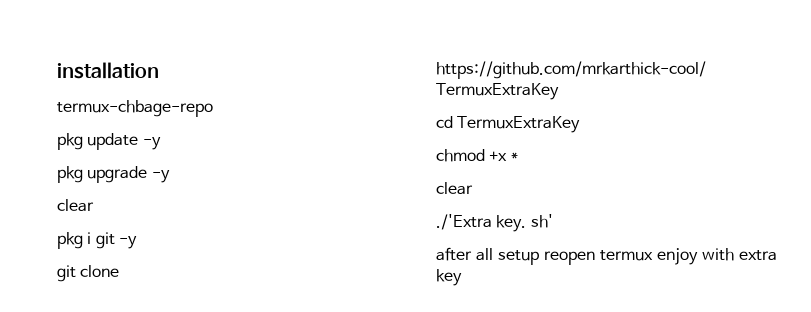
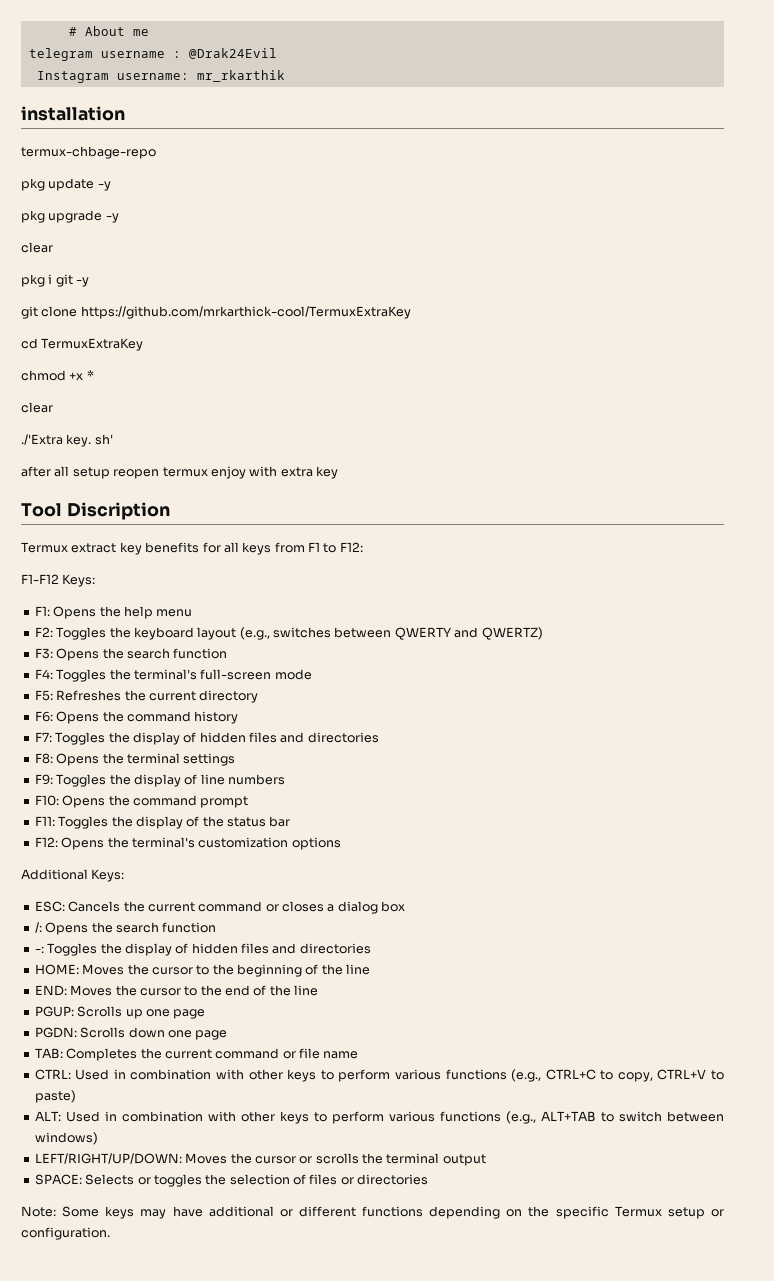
(57, 70) none -> [68,26,149,36] [28,48,277,61] [36,70,285,83] # About me // telegram username : @Drak24Evil // Instagram username: mr_rkarthik //
(462, 277) none -> [21,502,170,520] [21,542,363,555] [21,574,96,587] [34,606,193,619] [34,627,543,640] [34,648,228,661] [34,669,312,682] [34,690,259,703] [34,711,239,724] [34,732,379,745] [34,753,236,766] [34,774,285,787] [34,795,249,808] [34,816,291,829] [34,837,341,850] [21,869,125,882] [34,901,406,914] [34,922,217,935] [34,943,371,956] [34,964,371,977] [34,985,319,996] [34,1006,206,1019] [34,1027,228,1040] [34,1048,359,1061] [34,1069,724,1082] [34,1090,76,1103] [34,1111,724,1124] [34,1132,98,1145] [34,1153,486,1166] [34,1174,429,1187] [21,1206,724,1219] [21,1227,110,1240] // Tool Discription // Termux extract key benefits for all keys from F1 to F12: // F1-F12 Keys: // F1: Opens the help menu // F2: Toggles the keyboard layout (e.g., switches between QWERTY and QWERTZ) // F3: Opens the search function // F4: Toggles the terminal's full-screen mode // F5: Refreshes the current directory // F6: Opens the command history // F7: Toggles the display of hidden files and directories // F8: Opens the terminal settings // F9: Toggles the display of line numbers // F10: Opens the command prompt // F11: Toggles the display of the status bar // F12: Opens the terminal's customization options // Additional Keys: // ESC: Cancels the current command or closes a dialog box // /: Opens the search function // -: Toggles the display of hidden files and directories // HOME: Moves the cursor to the beginning of the line // END: Moves the cursor to the end of the line // PGUP: Scrolls up one page // PGDN: Scrolls down one page // TAB: Completes the current command or file name // CTRL: Used in combination with other keys to perform various functions (e.g., CTRL+C to copy, CTRL+V to paste) // ALT: Used in combination with other keys to perform various functions (e.g., ALT+TAB to switch between windows) // LEFT/RIGHT/UP/DOWN: Moves the cursor or scrolls the terminal output // SPACE: Selects or toggles the selection of files or directories // Note: Some keys may have additional or different functions depending on the specific Termux setup or configuration.

